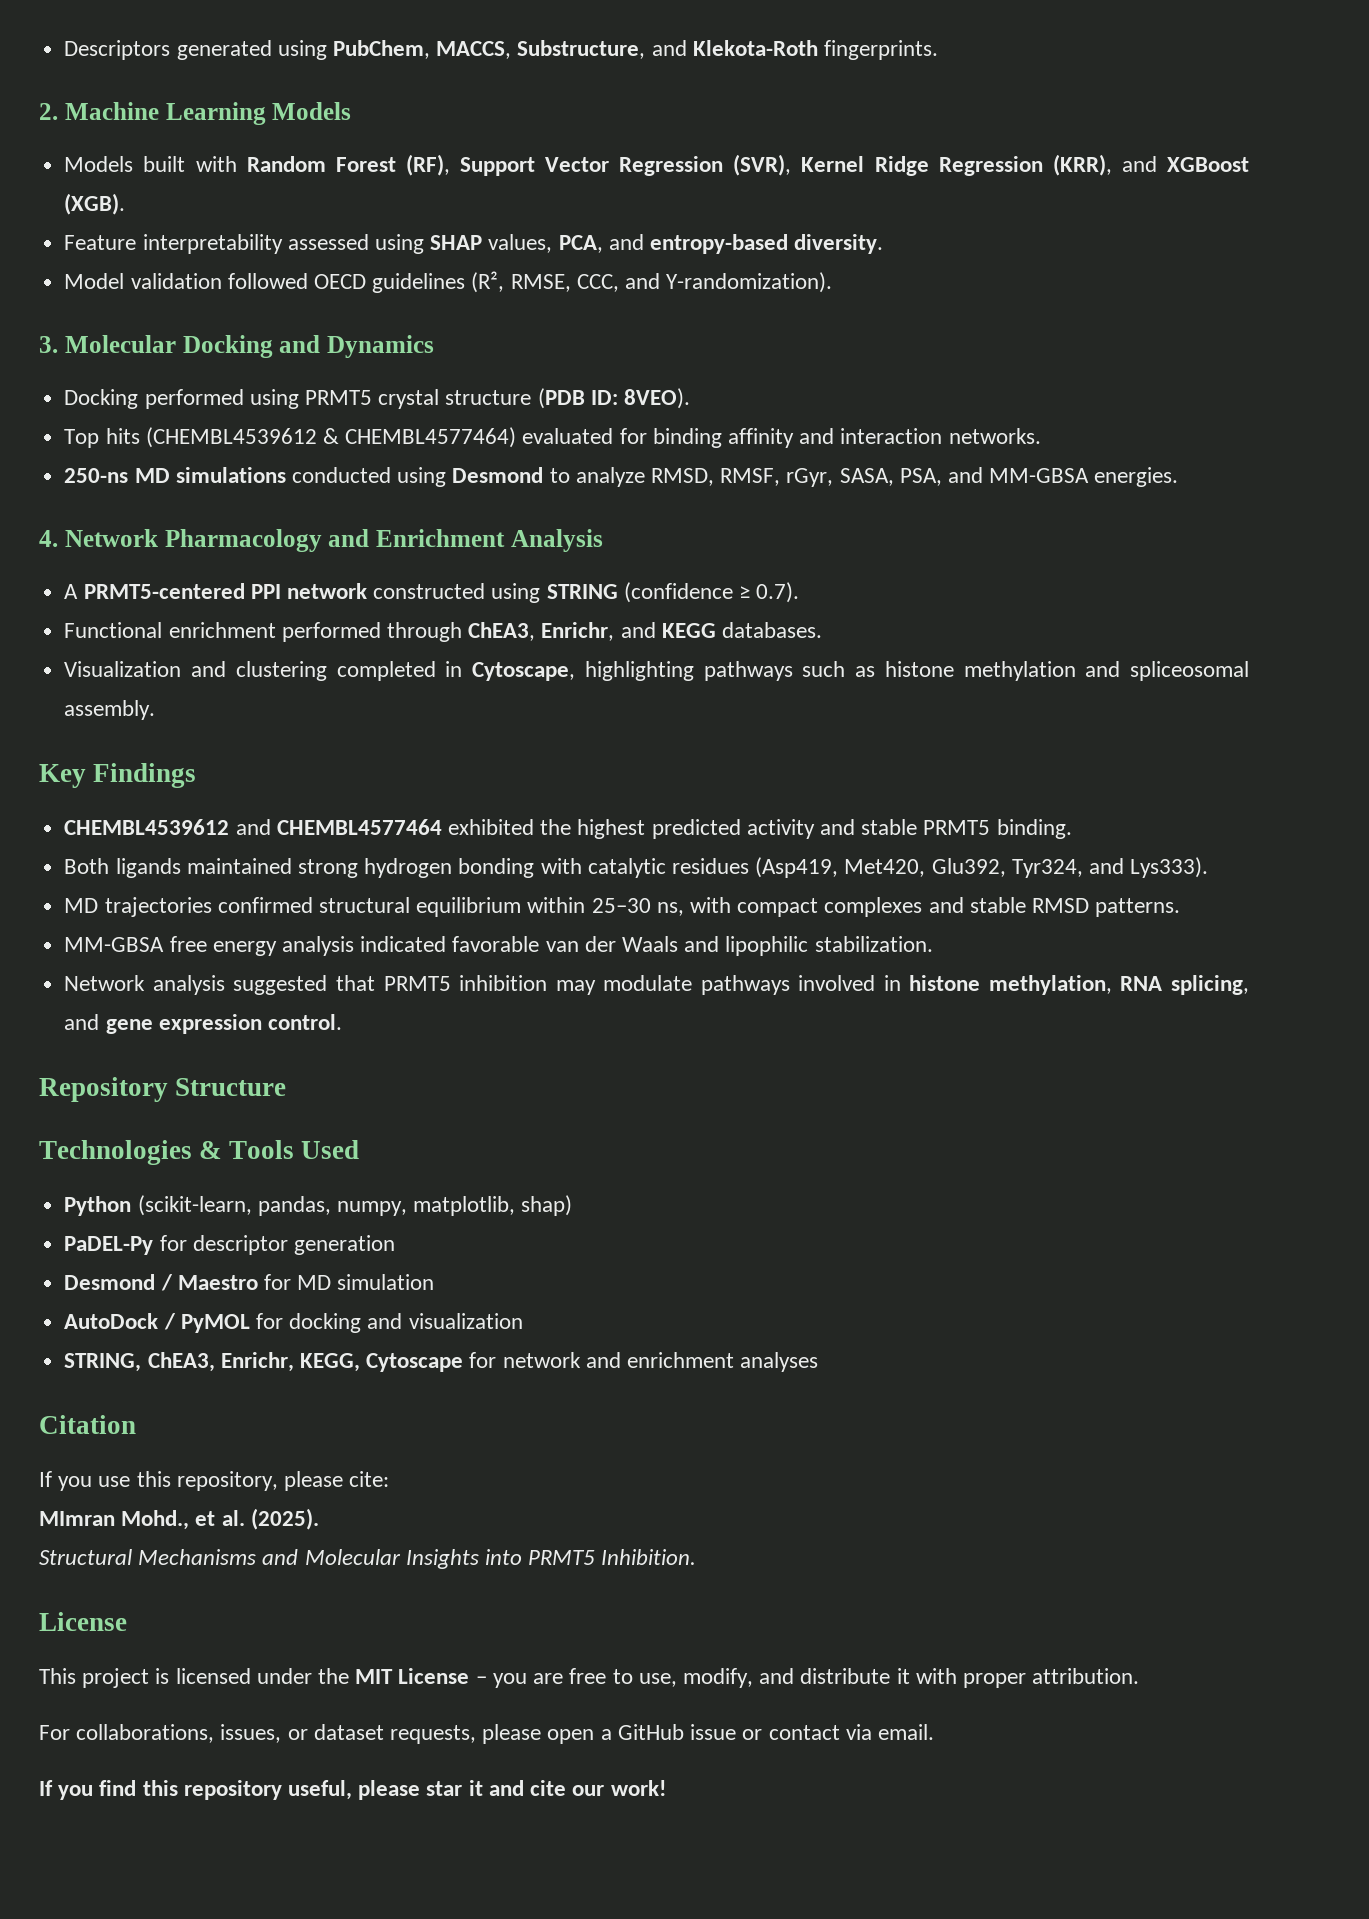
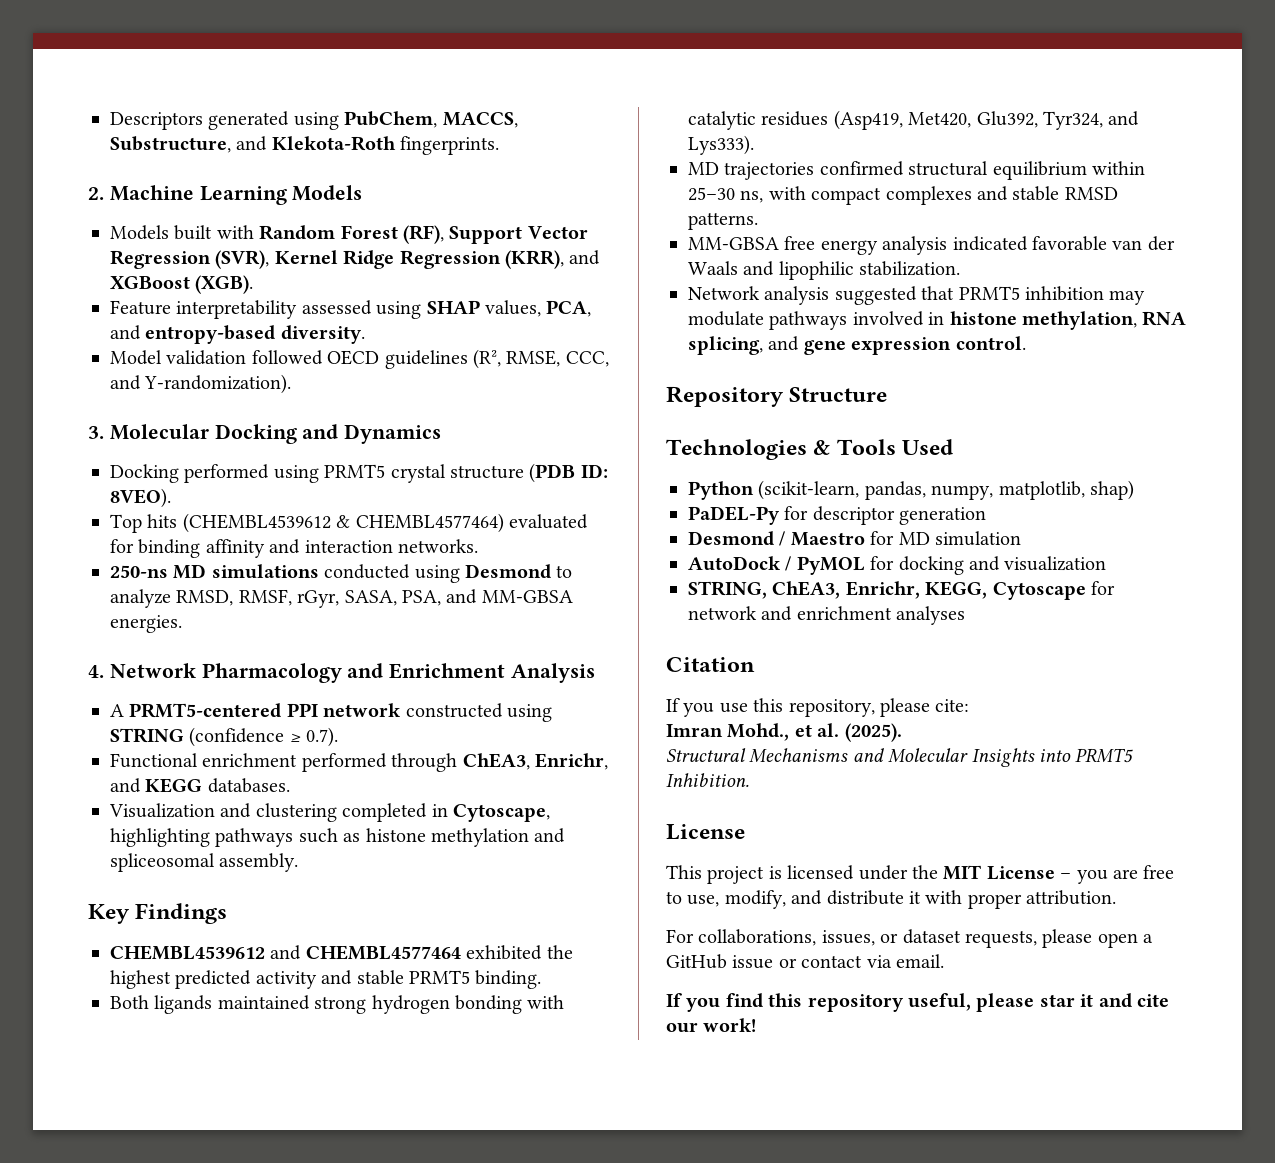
[39,1511,115,1526] MImran -> [666,724,723,737] Imran

